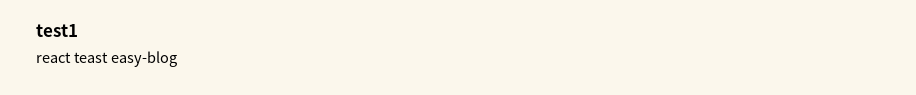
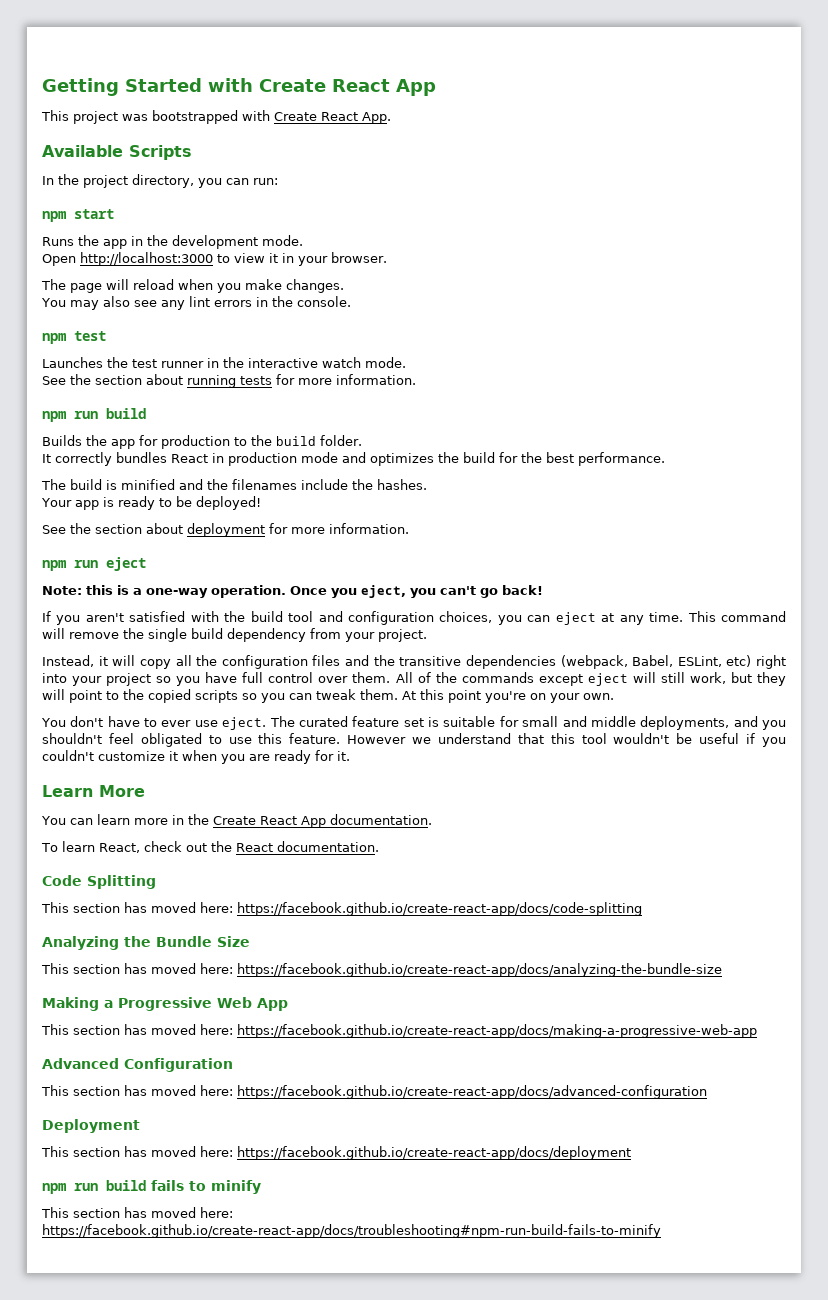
[36,24,78,37] [36,51,177,67] test1 // react teast easy-blog -> [42,78,436,96] [41,110,391,124] [42,145,192,160] [42,174,278,188] [42,209,114,222] [42,235,303,249] [42,252,387,266] [41,279,344,293] [41,296,351,310] [42,331,106,344] [42,357,406,368] [42,374,416,388] [42,408,146,422] [42,435,362,449] [42,452,665,466] [41,479,427,490] [41,496,261,510] [42,523,409,537] [42,557,146,571] [42,585,543,598] [42,611,787,625] [42,628,427,642] [42,655,786,669] [42,672,786,686] [42,689,614,703] [41,716,786,730] [42,733,786,747] [42,750,350,764] [42,785,145,797] [41,814,432,828] [41,841,379,853] [42,875,156,889] [41,902,642,916] [42,936,250,950] [41,963,722,977] [42,997,288,1011] [41,1024,757,1038] [42,1058,233,1072] [41,1085,707,1099] [42,1119,140,1133] [41,1146,631,1160] [42,1180,261,1194] [41,1207,233,1218] [42,1224,661,1238] Getting Started with Create React App // This project was bootstrapped with Create React App. // Available Scripts // In the project directory, you can run: // npm start // Runs the app in the development mode. // Open http://localhost:3000 to view it in your browser. // The page will reload when you make changes. // You may also see any lint errors in the console. // npm test // Launches the test runner in the interactive watch mode. // See the section about running tests for more information. // npm run build // Builds the app for production to the build folder. // It correctly bundles React in production mode and optimizes the build for the best performance. // The build is minified and the filenames include the hashes. // Your app is ready to be deployed! // See the section about deployment for more information. // npm run eject // Note: this is a one-way operation. Once you eject, you can't go back! // If you aren't satisfied with the build tool and configuration choices, you can eject at any time. This command will remove the single build dependency from your project. // Instead, it will copy all the configuration files and the transitive dependencies (webpack, Babel, ESLint, etc) right into your project so you have full control over them. All of the commands except eject will still work, but they will point to the copied scripts so you can tweak them. At this point you're on your own. // You don't have to ever use eject. The curated feature set is suitable for small and middle deployments, and you shouldn't feel obligated to use this feature. However we understand that this tool wouldn't be useful if you couldn't customize it when you are ready for it. // Learn More // You can learn more in the Create React App documentation. // To learn React, check out the React documentation. // Code Splitting // This section has moved here: https://facebook.github.io/create-react-app/docs/code-splitting // Analyzing the Bundle Size // This section has moved here: https://facebook.github.io/create-react-app/docs/analyzing-the-bundle-size // Making a Progressive Web App // This section has moved here: https://facebook.github.io/create-react-app/docs/making-a-progressive-web-app // Advanced Configuration // This section has moved here: https://facebook.github.io/create-react-app/docs/advanced-configuration // Deployment // This section has moved here: https://facebook.github.io/create-react-app/docs/deployment // npm run build fails to minify // This section has moved here: https://facebook.github.io/create-react-app/docs/troubleshooting#npm-run-build-fails-to-minify

